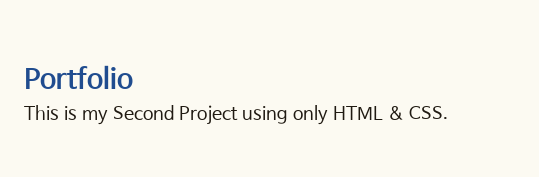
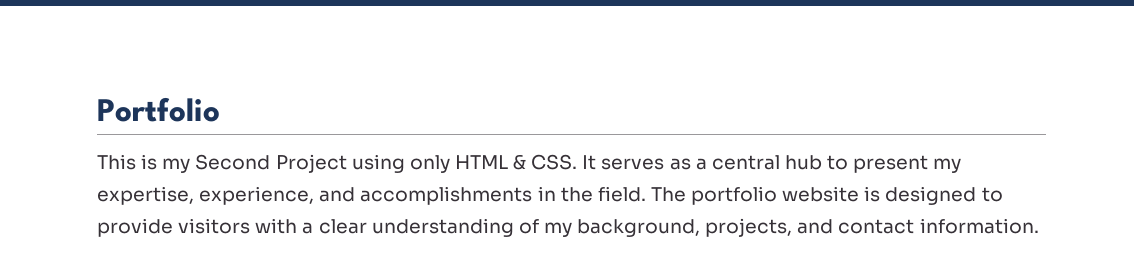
(448, 112) none -> [582,155,962,173] [97,186,1003,205] [97,218,1039,237] It serves as a central hub to present my expertise, experience, and accomplishments in the field. The portfolio website is designed to provide visitors with a clear understanding of my background, projects, and contact information.

